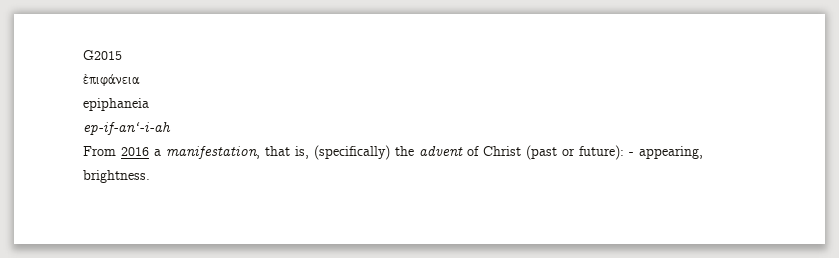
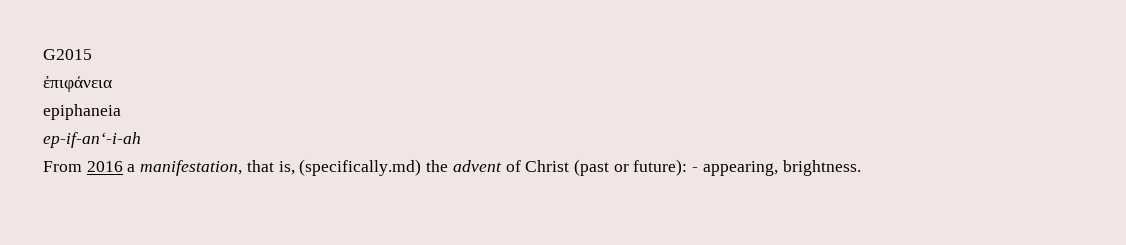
[314,145,390,160] (specifically) -> [299,159,422,176] (specifically.md)

